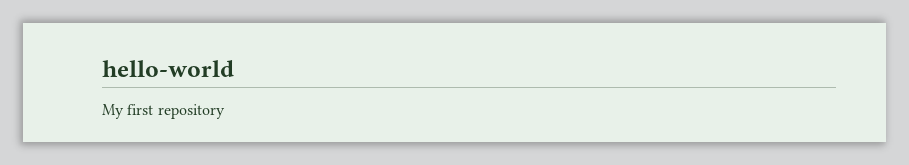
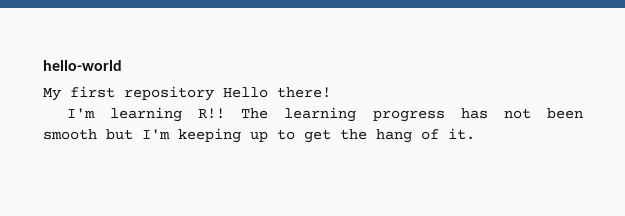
(225, 111) none -> [223,87,331,98] [66,107,583,122] [43,128,475,143] Hello there! // I'm learning R!! The learning progress has not been smooth but I'm keeping up to get the hang of it.

